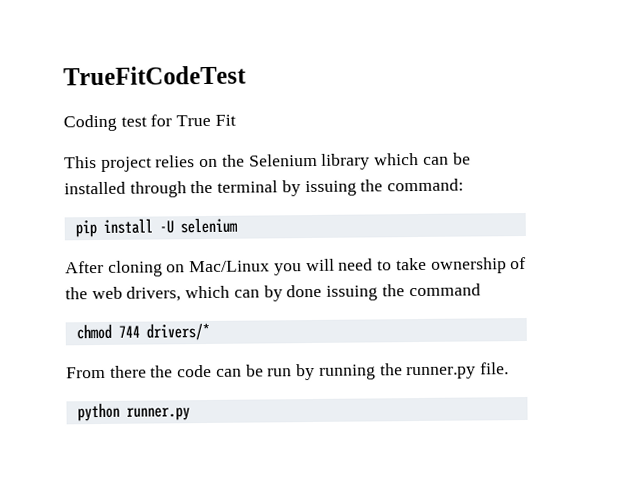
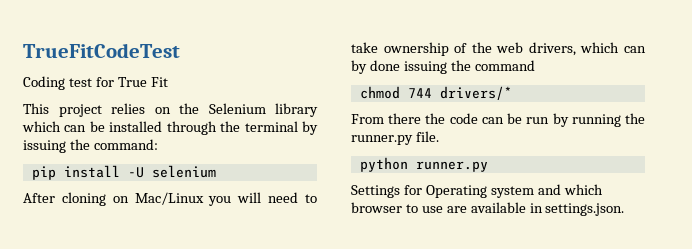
(190, 414) none -> [351,184,603,198] [351,202,625,216] // Settings for Operating system and which browser to use are available in settings.json.

